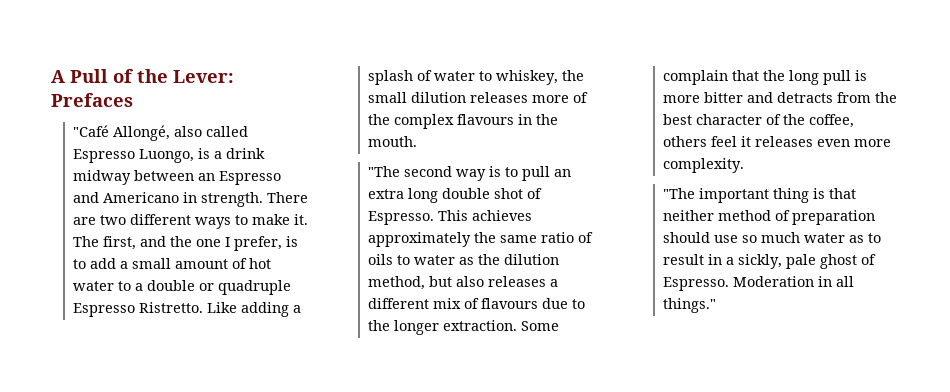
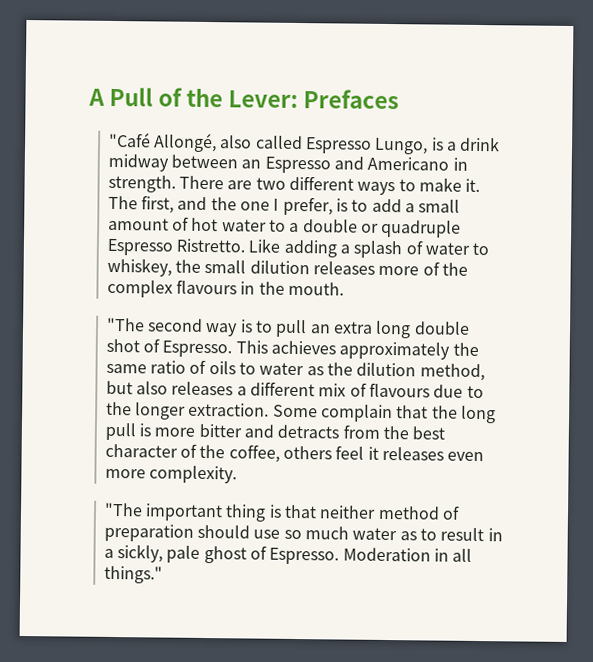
[138,149,194,163] Luongo, -> [374,137,429,155] Lungo,

